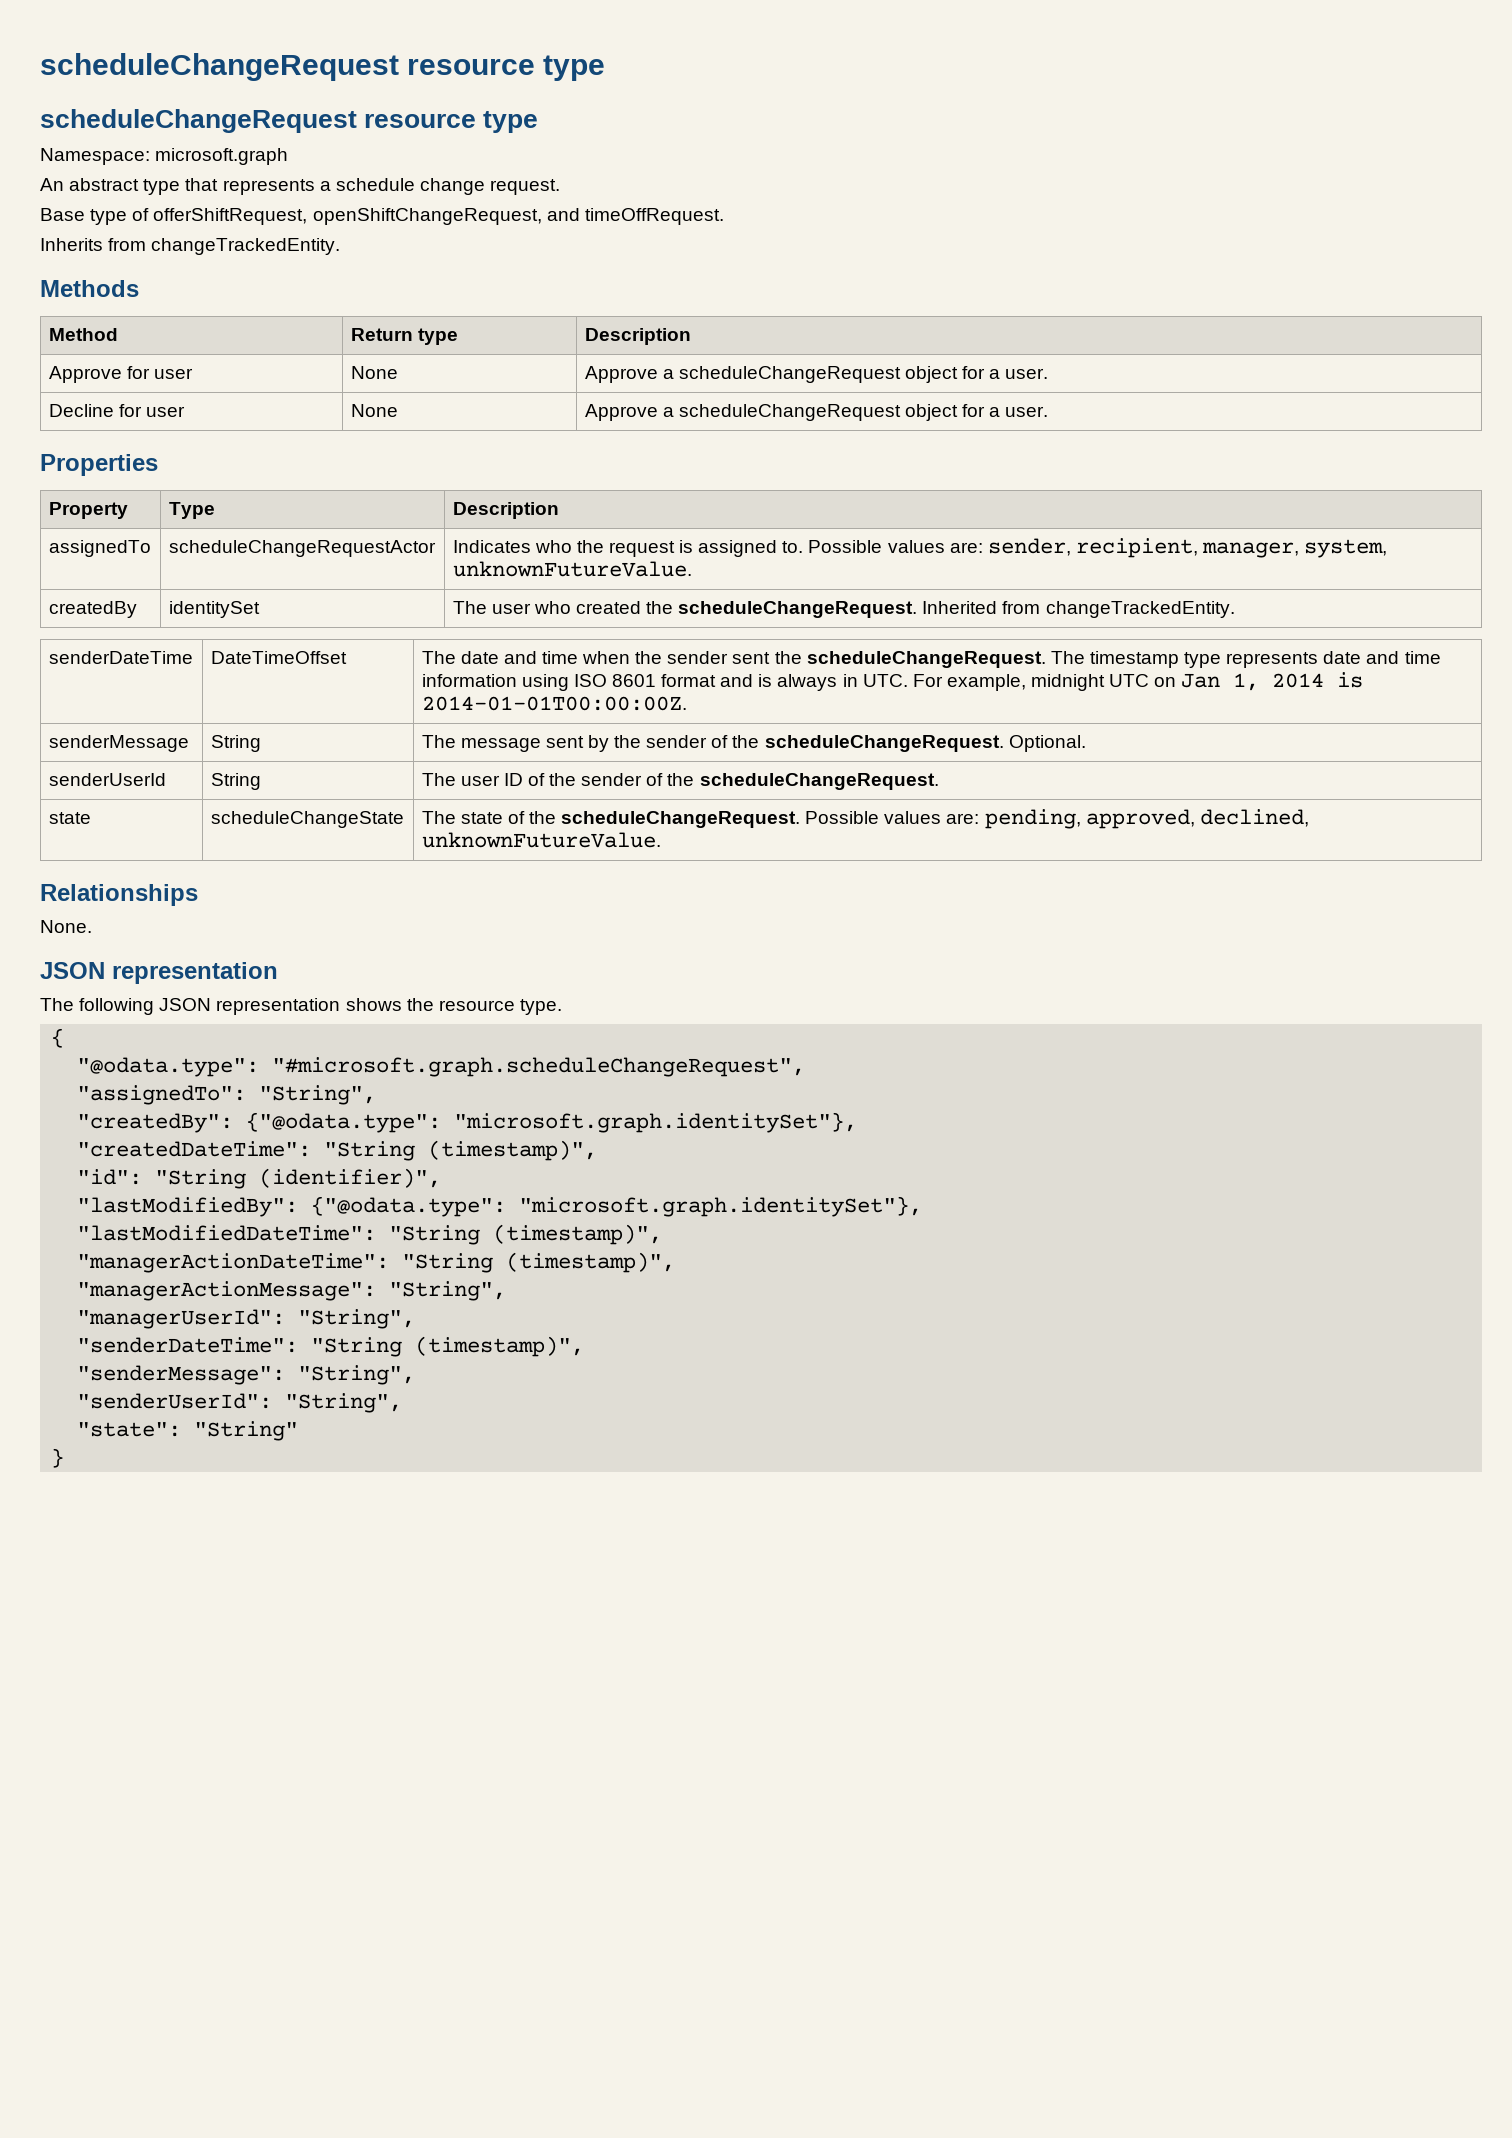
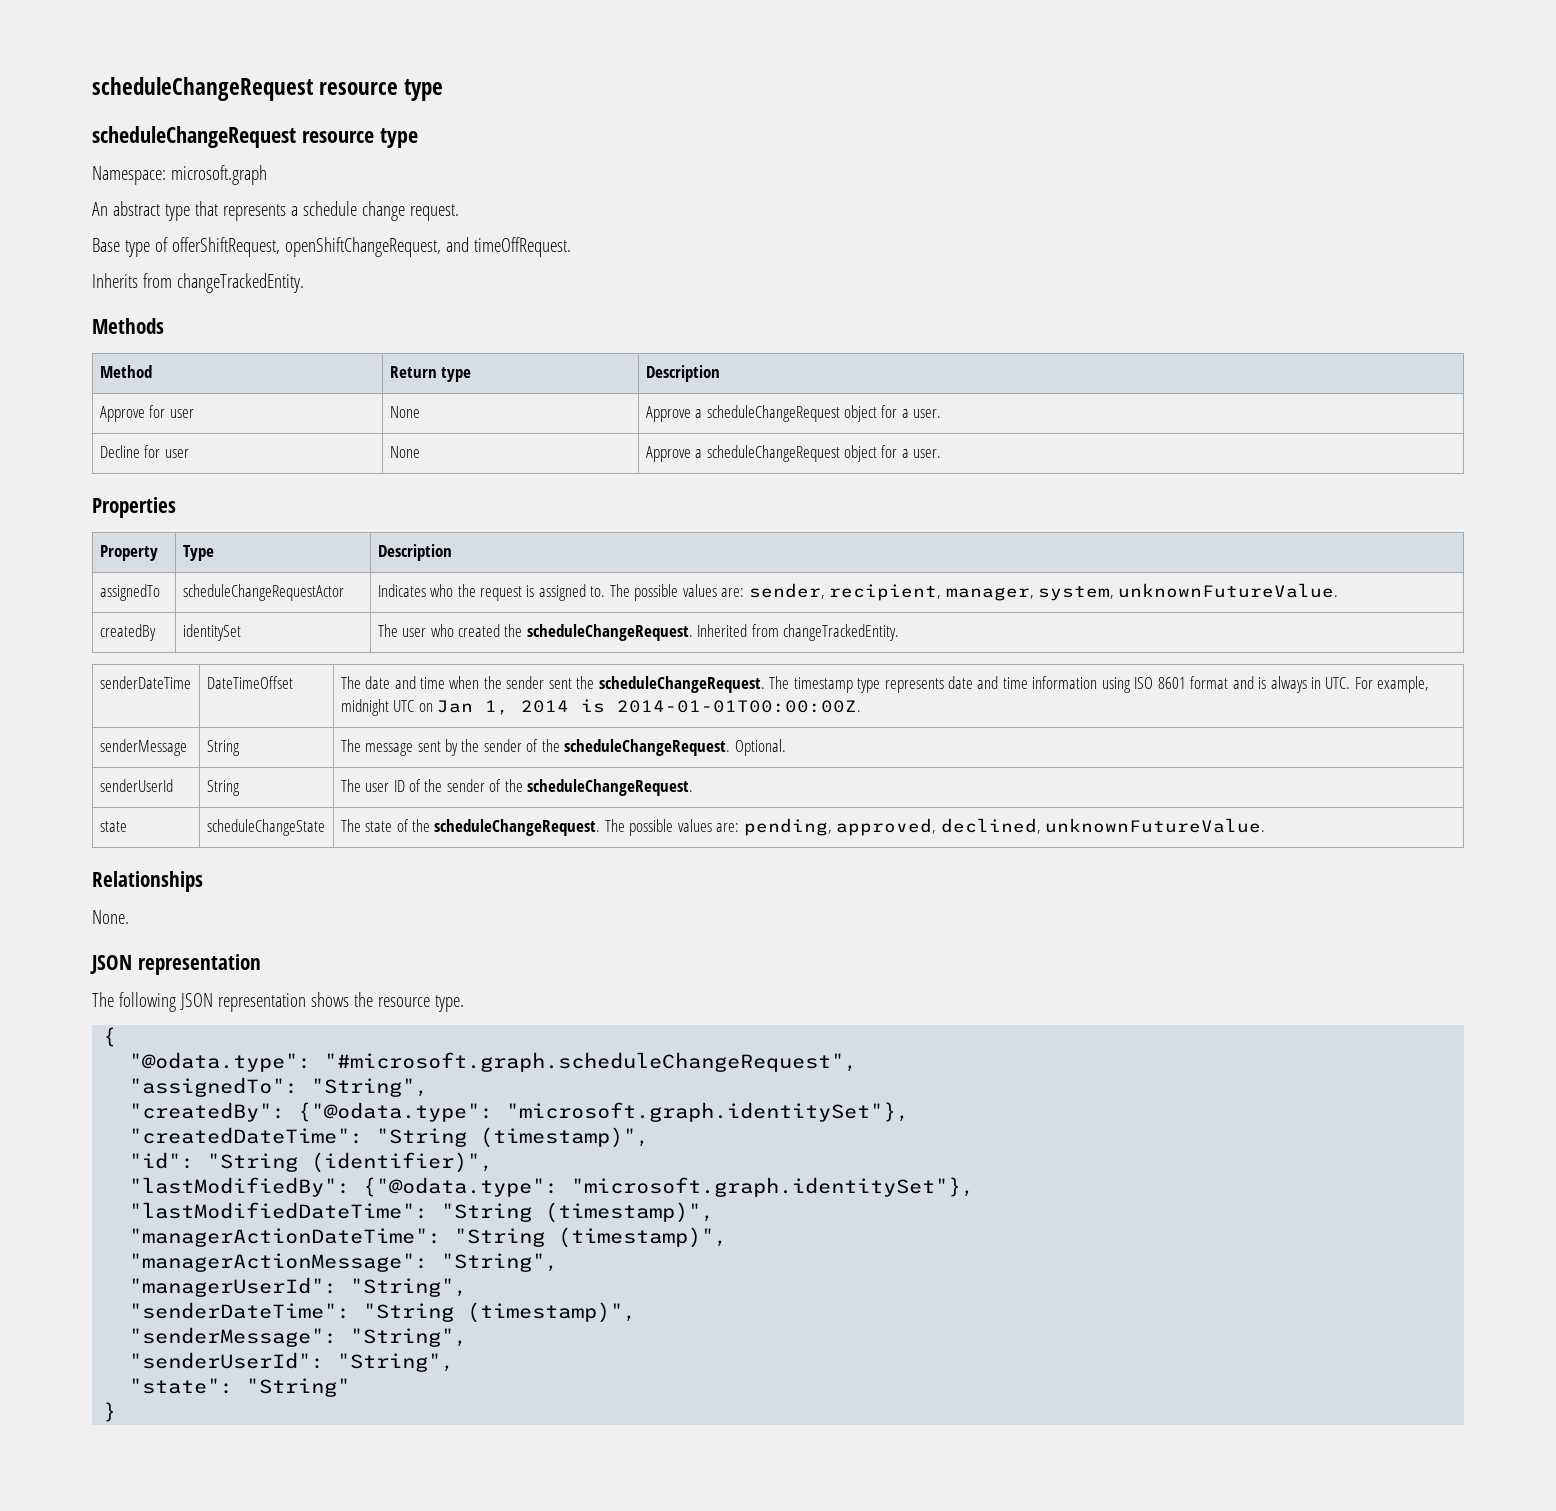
[808,540,883,553] Possible -> [609,584,679,601] The possible
[805,811,880,824] Possible -> [604,819,674,836] The possible

